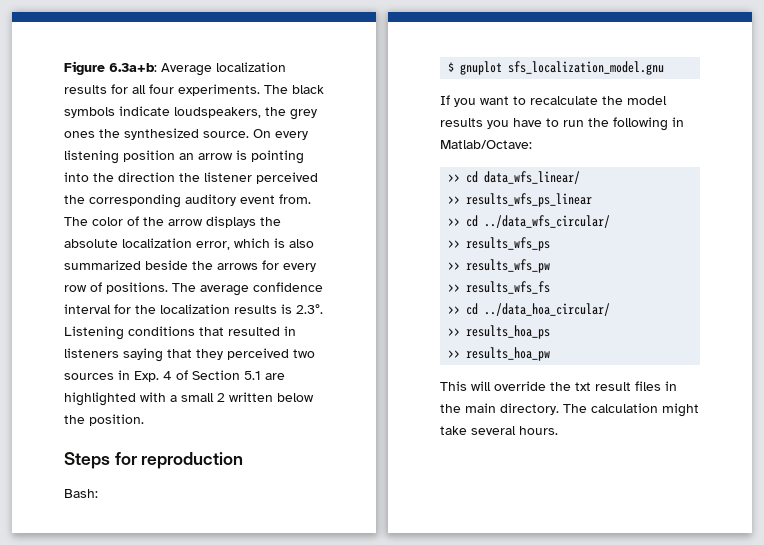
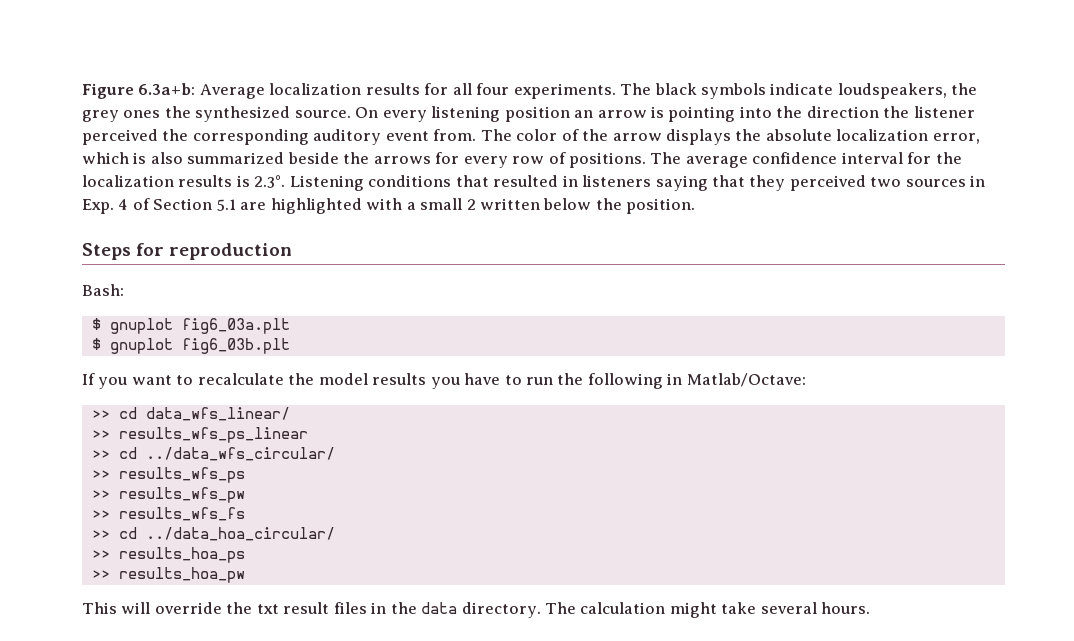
[508,61,665,75] sfs_localization_model.gnu -> [181,318,290,334] [91,338,290,354] fig6_03a.plt // $ gnuplot fig6_03b.plt
[465,403,496,413] main -> [421,602,458,614] data

